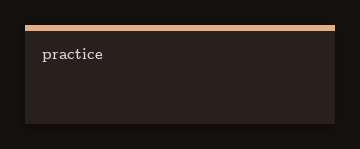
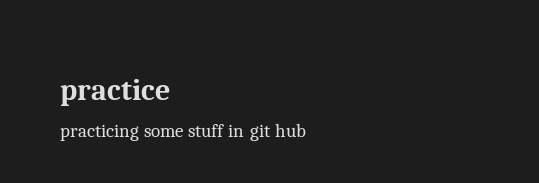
(103, 55) none -> [60,123,306,141] // practicing some stuff in git hub

